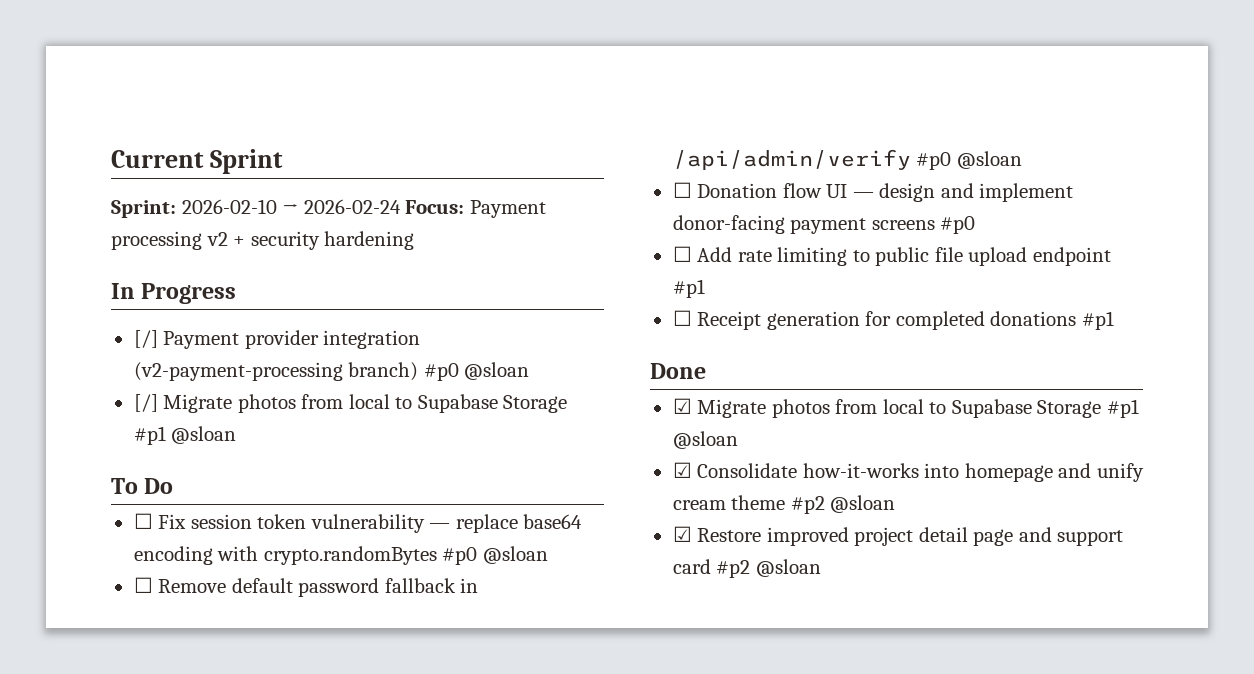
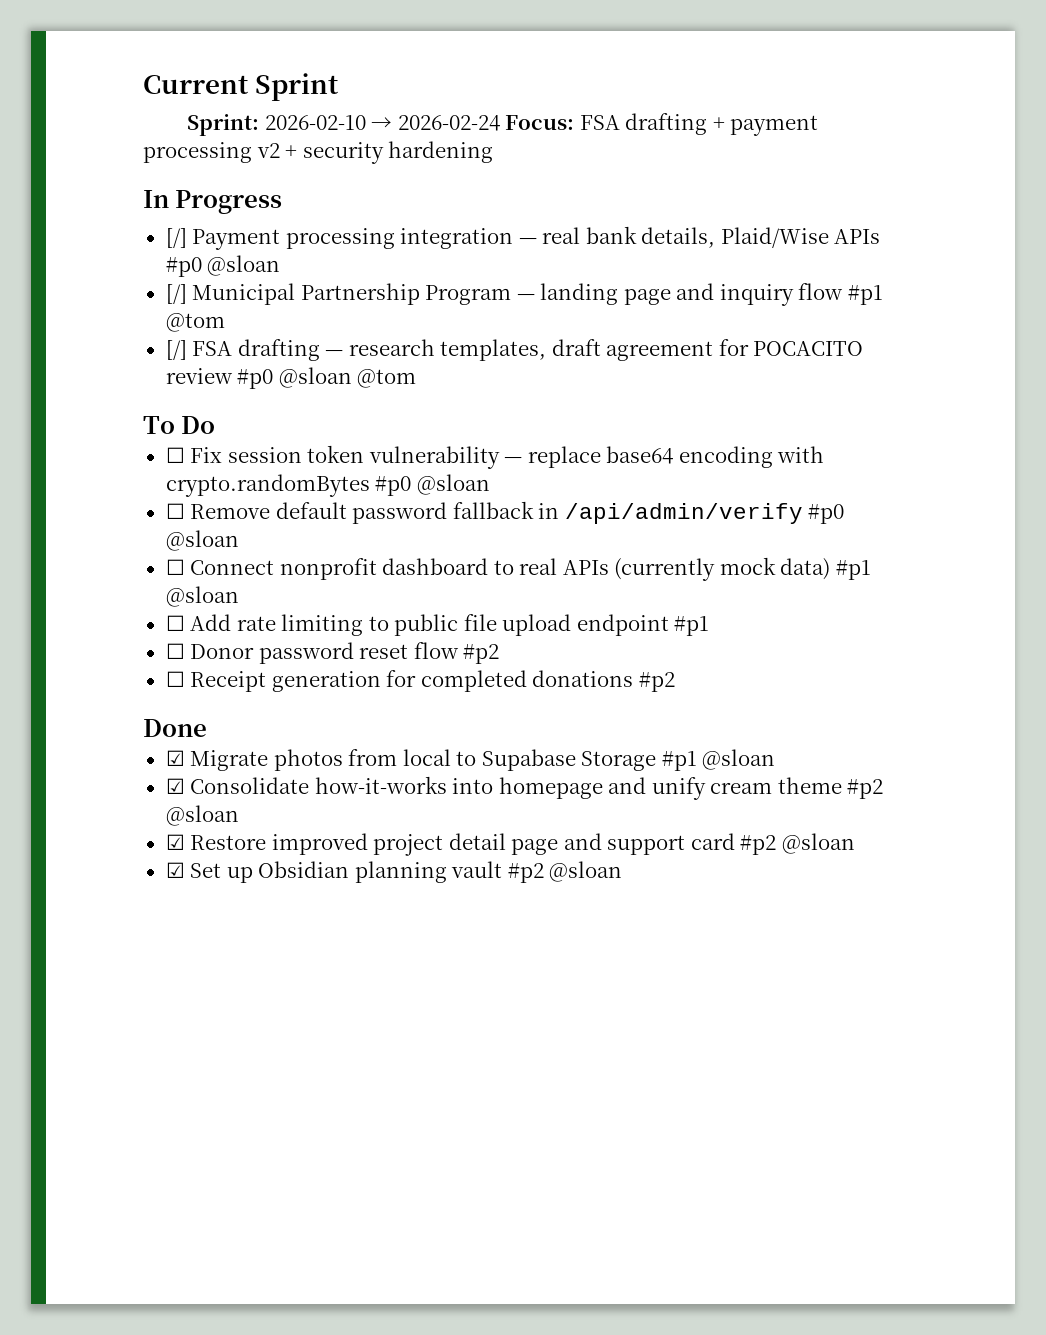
[469,200,546,218] Payment -> [579,113,819,136] FSA drafting + payment
[244,330,421,349] [133,362,530,381] [133,394,568,413] [133,426,237,445] provider integration (v2-payment-processing branch) #p0 @sloan // [/] Migrate photos from local to Supabase Storage #p1 @sloan -> [285,226,881,249] [165,255,281,277] [165,283,883,306] [165,313,225,332] [165,339,864,361] [165,367,417,389] processing integration — real bank details, Plaid/Wise APIs #p0 @sloan // [/] Municipal Partnership Program — landing page and inquiry flow #p1 @tom // [/] FSA drafting — research templates, draft agreement for POCACITO review #p0 @sloan @tom
[697,183,1074,202] [672,215,976,234] Donation flow UI — design and implement donor-facing payment screens #p0 -> [190,557,871,581] [165,586,239,607] Connect nonprofit dashboard to real APIs (currently mock data) #p1 @sloan
(705, 288) none -> [165,642,500,664] // ☐ Donor password reset flow #p2
[1081,311,1114,330] #p1 -> [638,672,675,692] #p2
(821, 568) none -> [165,861,623,883] // ☑ Set up Obsidian planning vault #p2 @sloan

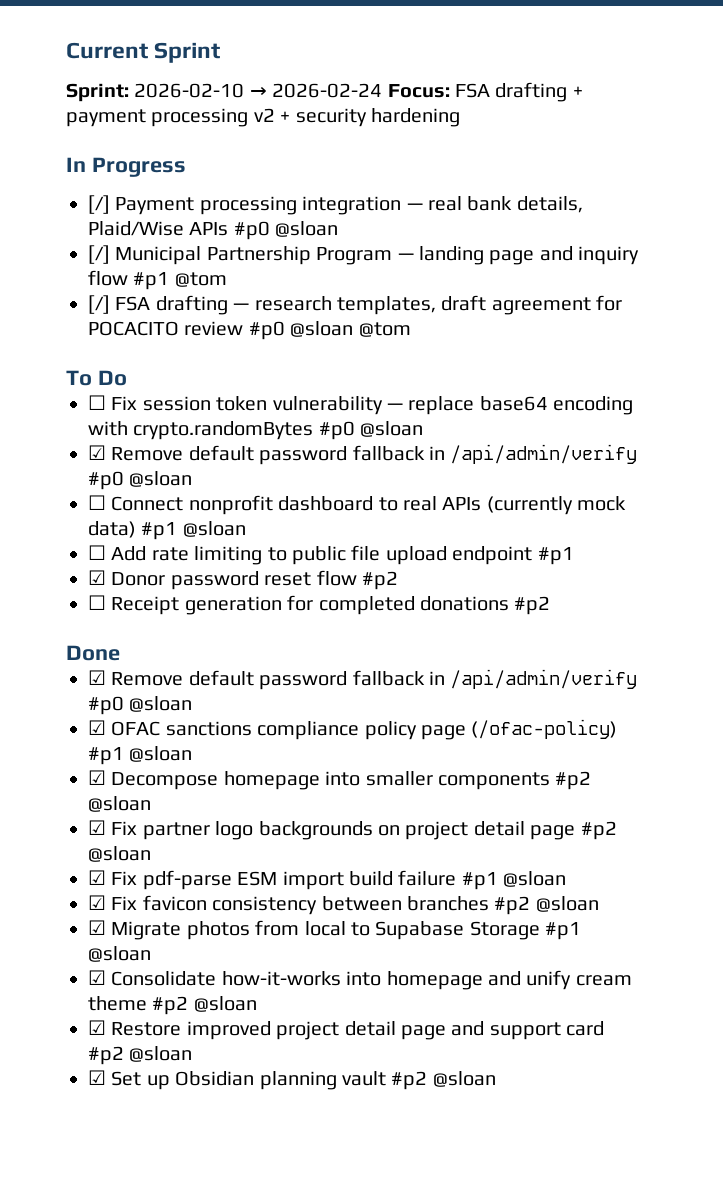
[165,503,185,519] ☐ -> [88,445,106,460] ☑
[165,643,185,659] ☐ -> [88,570,106,585] ☑
(207, 728) none -> [88,669,638,690] [88,696,193,715] [88,719,618,740] [88,746,193,765] [88,770,592,790] [88,796,151,812] [88,820,617,840] [88,846,151,862] [88,870,567,890] [88,895,599,915] // ☑ Remove default password fallback in /api/admin/verify #p0 @sloan // ☑ OFAC sanctions compliance policy page (/ofac-policy) #p1 @sloan // ☑ Decompose homepage into smaller components #p2 @sloan // ☑ Fix partner logo backgrounds on project detail page #p2 @sloan // ☑ Fix pdf-parse ESM import build failure #p1 @sloan // ☑ Fix favicon consistency between branches #p2 @sloan

